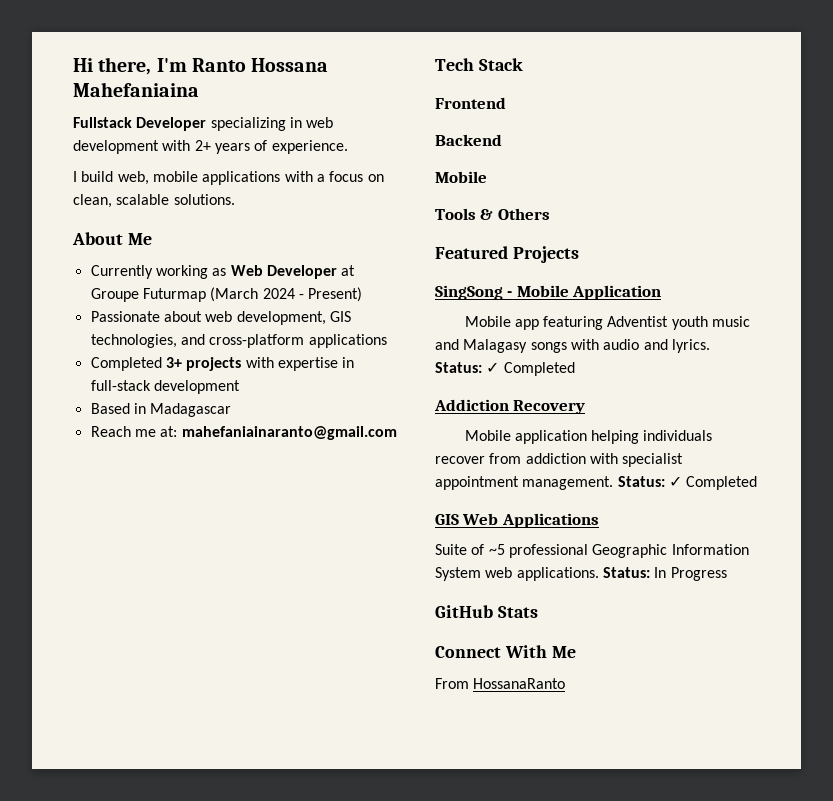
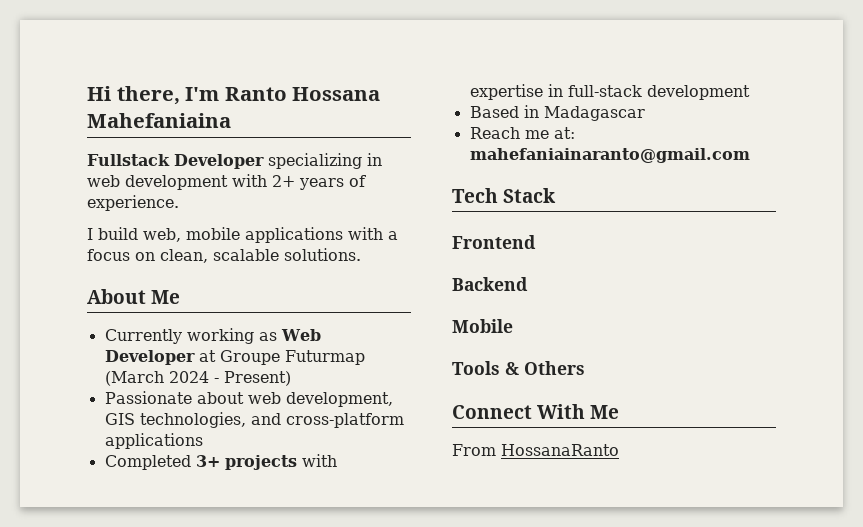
[435,246,579,263] [435,285,662,300] [464,316,751,330] [435,339,710,353] [435,362,575,376] [434,399,586,414] [464,430,713,444] [435,453,684,467] [435,476,758,490] [435,513,599,528] [435,544,749,558] [435,567,727,581] [435,605,538,618] // Featured Projects // SingSong - Mobile Application // Mobile app featuring Adventist youth music and Malagasy songs with audio and lyrics. Status: ✓ Completed // Addiction Recovery // Mobile application helping individuals recover from addiction with specialist appointment management. Status: ✓ Completed // GIS Web Applications // Suite of ~5 professional Geographic Information System web applications. Status: In Progress // GitHub Stats -> (585, 368) none

